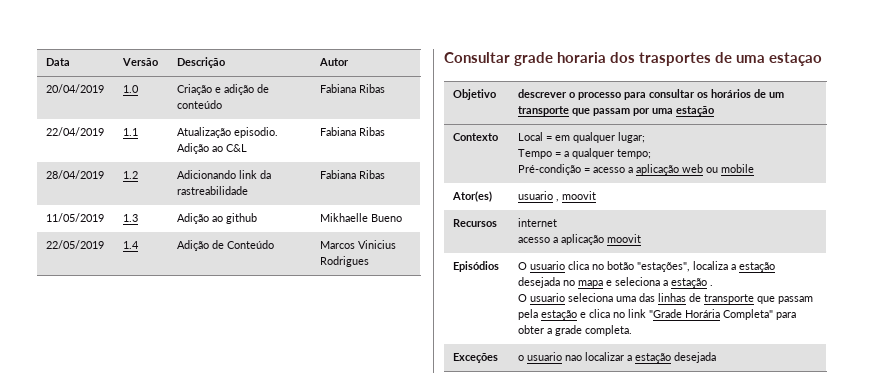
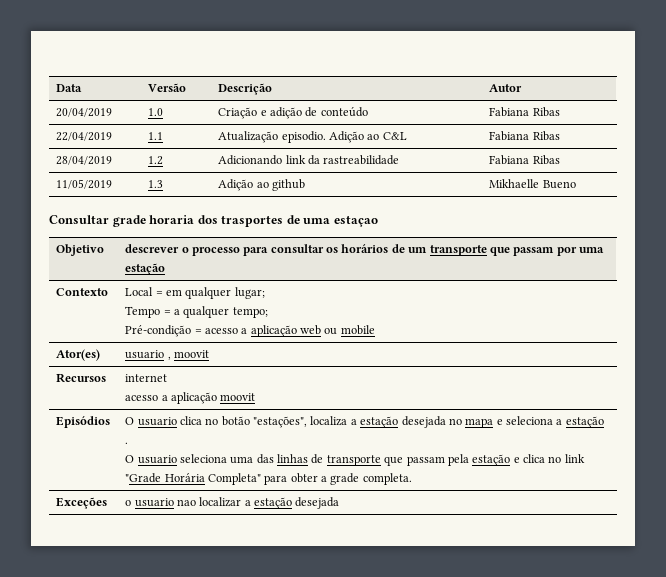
[46,240,105,249] [123,241,140,249] [177,240,275,251] [320,240,397,249] [320,256,370,267] // 22/05/2019 | 1.4 | Adição de Conteúdo | Marcos Vinicius Rodrigues -> (576, 184) none

